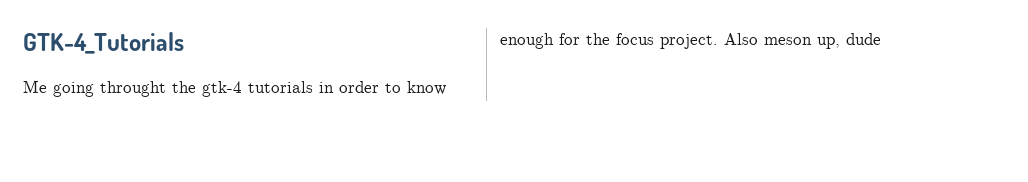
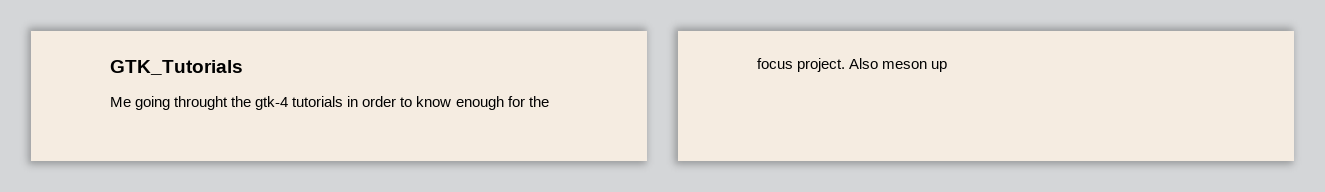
[23,32,184,54] GTK-4_Tutorials -> [110,60,243,75] GTK_Tutorials
[817,33,881,49] up, dude -> [931,61,948,72] up

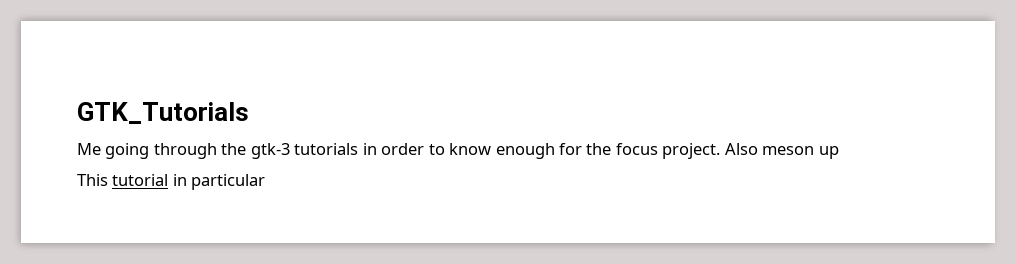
[174,96,289,110] throught the gtk-4 -> [153,143,290,159] through the gtk-3
(948, 66) none -> [77,174,266,190] // This tutorial in particular

